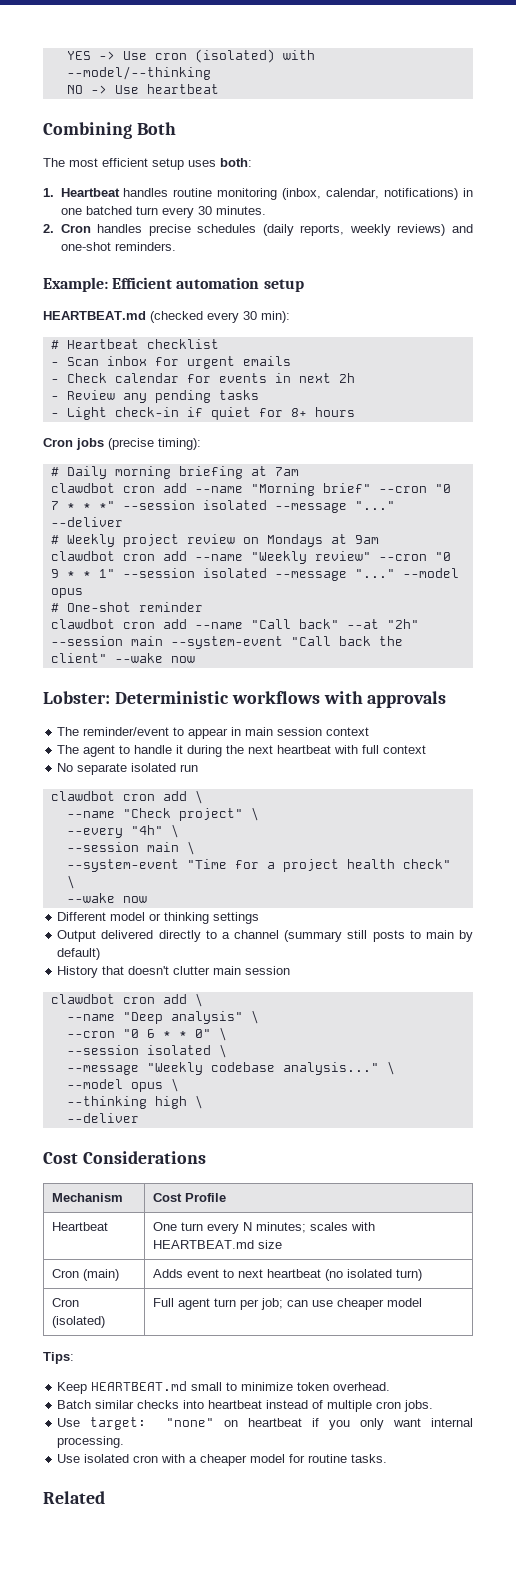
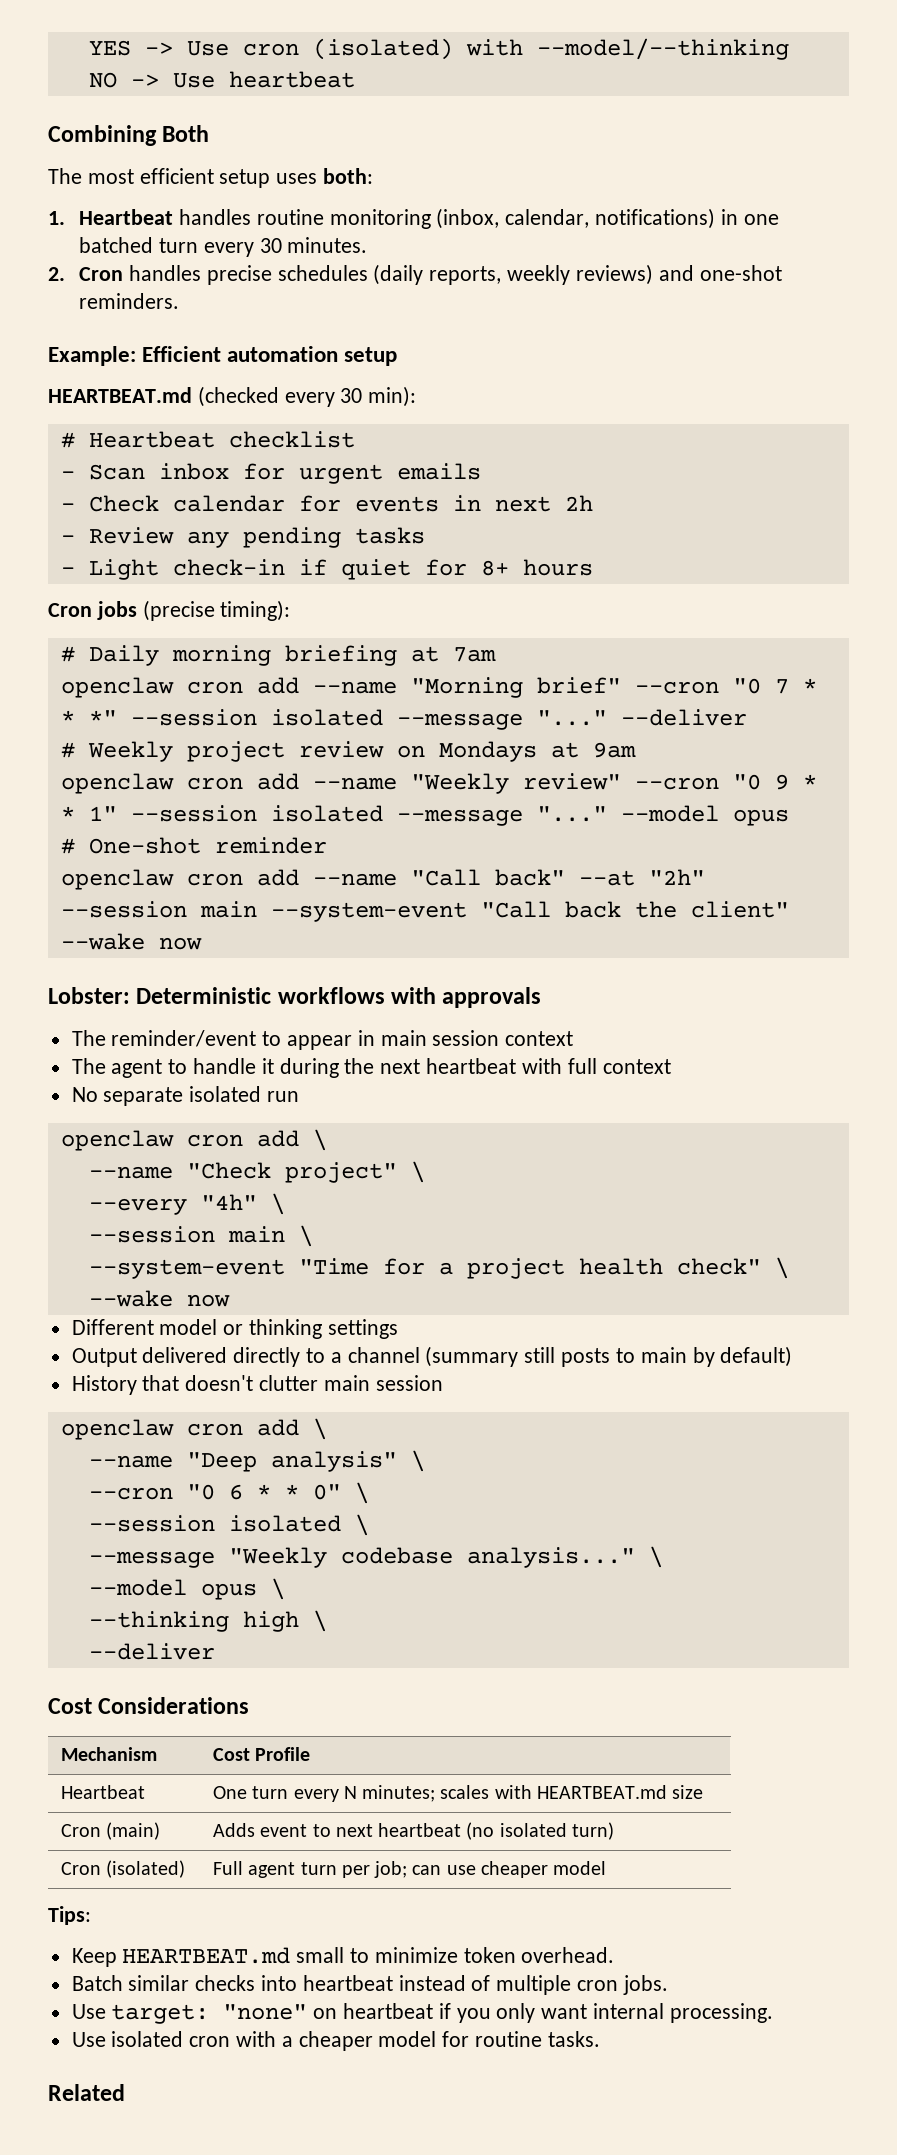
[50,483,115,493] clawdbot -> [60,677,174,698] openclaw
[50,551,115,561] clawdbot -> [60,773,174,794] openclaw
[50,619,115,629] clawdbot -> [60,869,174,890] openclaw
[50,791,115,801] clawdbot -> [60,1130,174,1151] openclaw
[50,994,115,1004] clawdbot -> [60,1419,174,1440] openclaw

